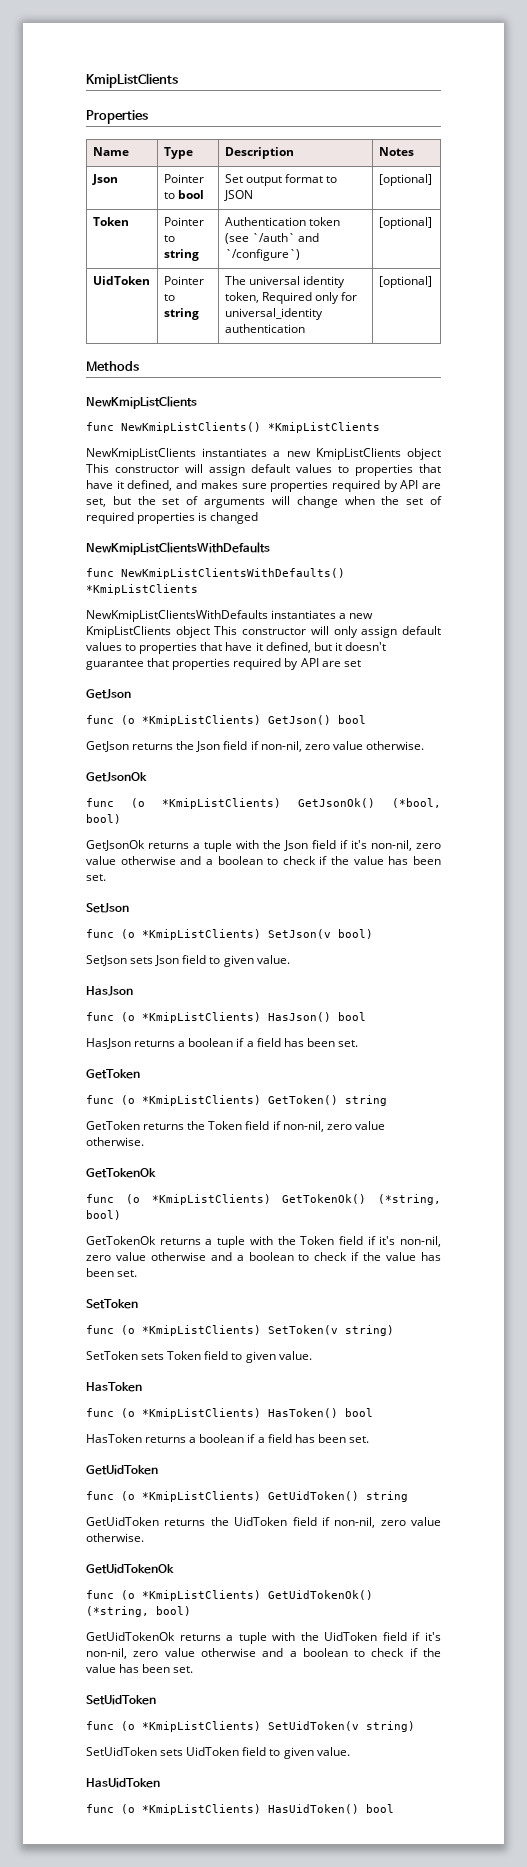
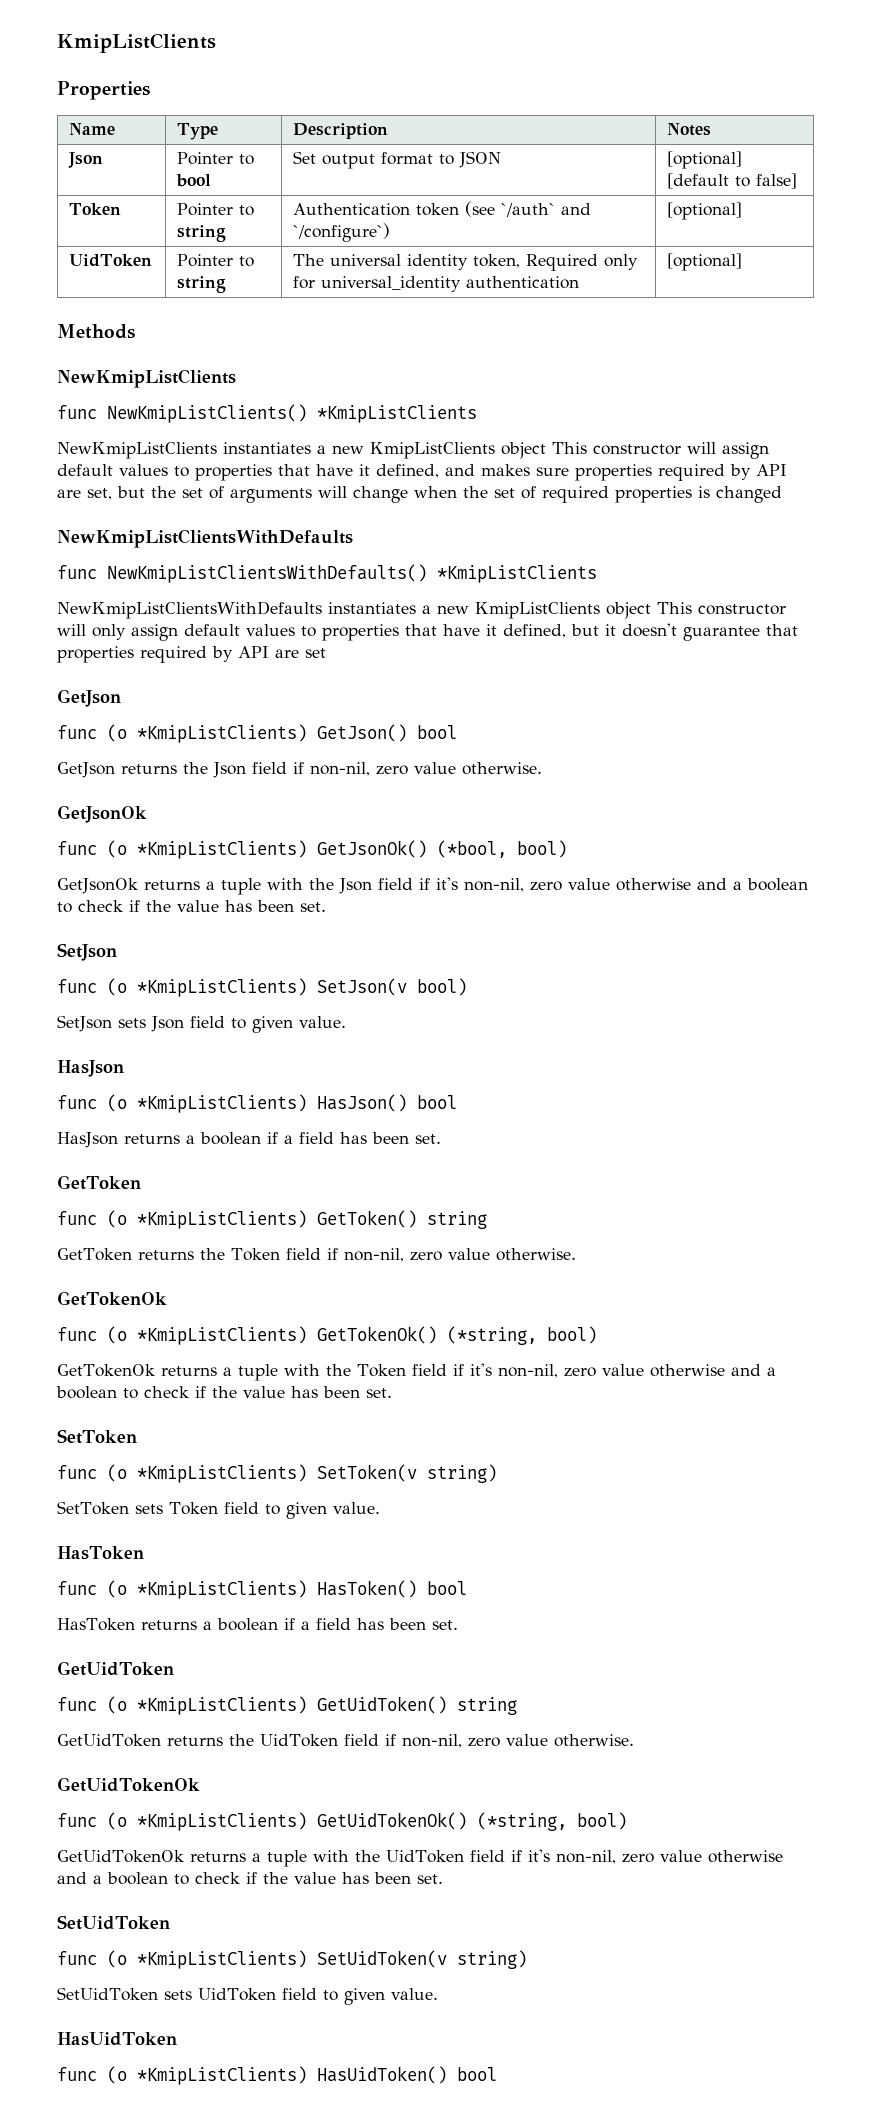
(432, 180) none -> [667,173,798,189] [default to false]

